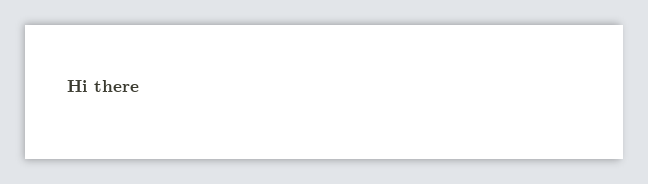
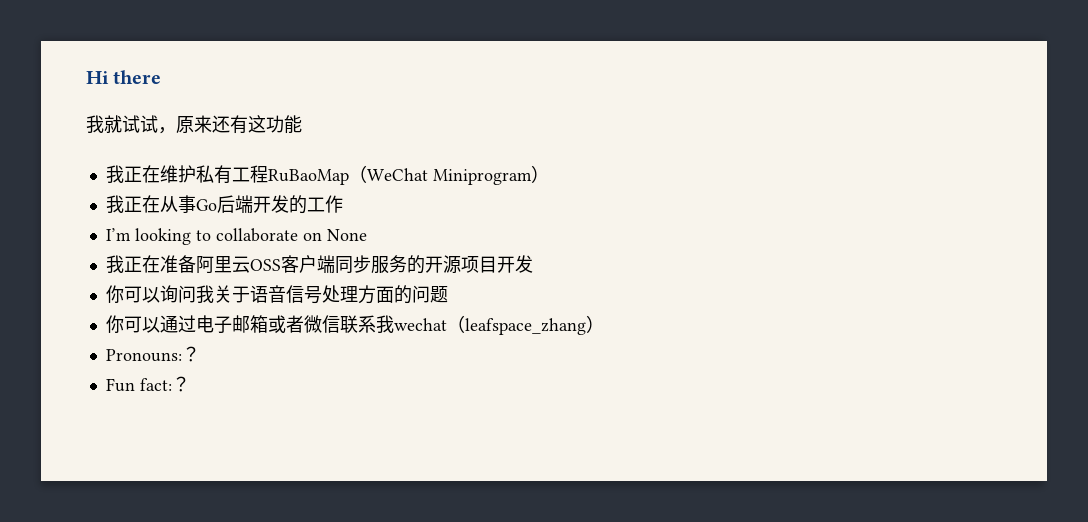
(139, 86) none -> [86,115,302,134] [105,165,549,185] [105,195,343,214] [105,228,367,245] [105,255,533,274] [105,285,448,304] [105,315,604,335] [105,346,200,362] [105,376,190,392] // 我就试试，原来还有这功能 // 我正在维护私有工程RuBaoMap（WeChat Miniprogram） // 我正在从事Go后端开发的工作 // I’m looking to collaborate on None // 我正在准备阿里云OSS客户端同步服务的开源项目开发 // 你可以询问我关于语音信号处理方面的问题 // 你可以通过电子邮箱或者微信联系我wechat（leafspace_zhang） // Pronouns:？ // Fun fact:？

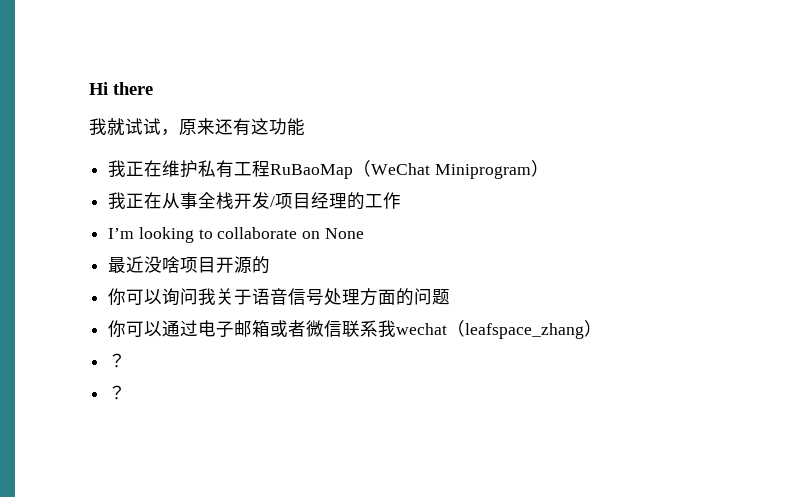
[195,195,289,213] Go后端开发 -> [198,192,348,209] 全栈开发/项目经理
[105,255,533,274] 我正在准备阿里云OSS客户端同步服务的开源项目开发 -> [108,256,271,274] 最近没啥项目开源的
[105,349,182,362] Pronouns: -> (603, 328) none
[105,378,172,392] Fun fact: -> (127, 360) none

